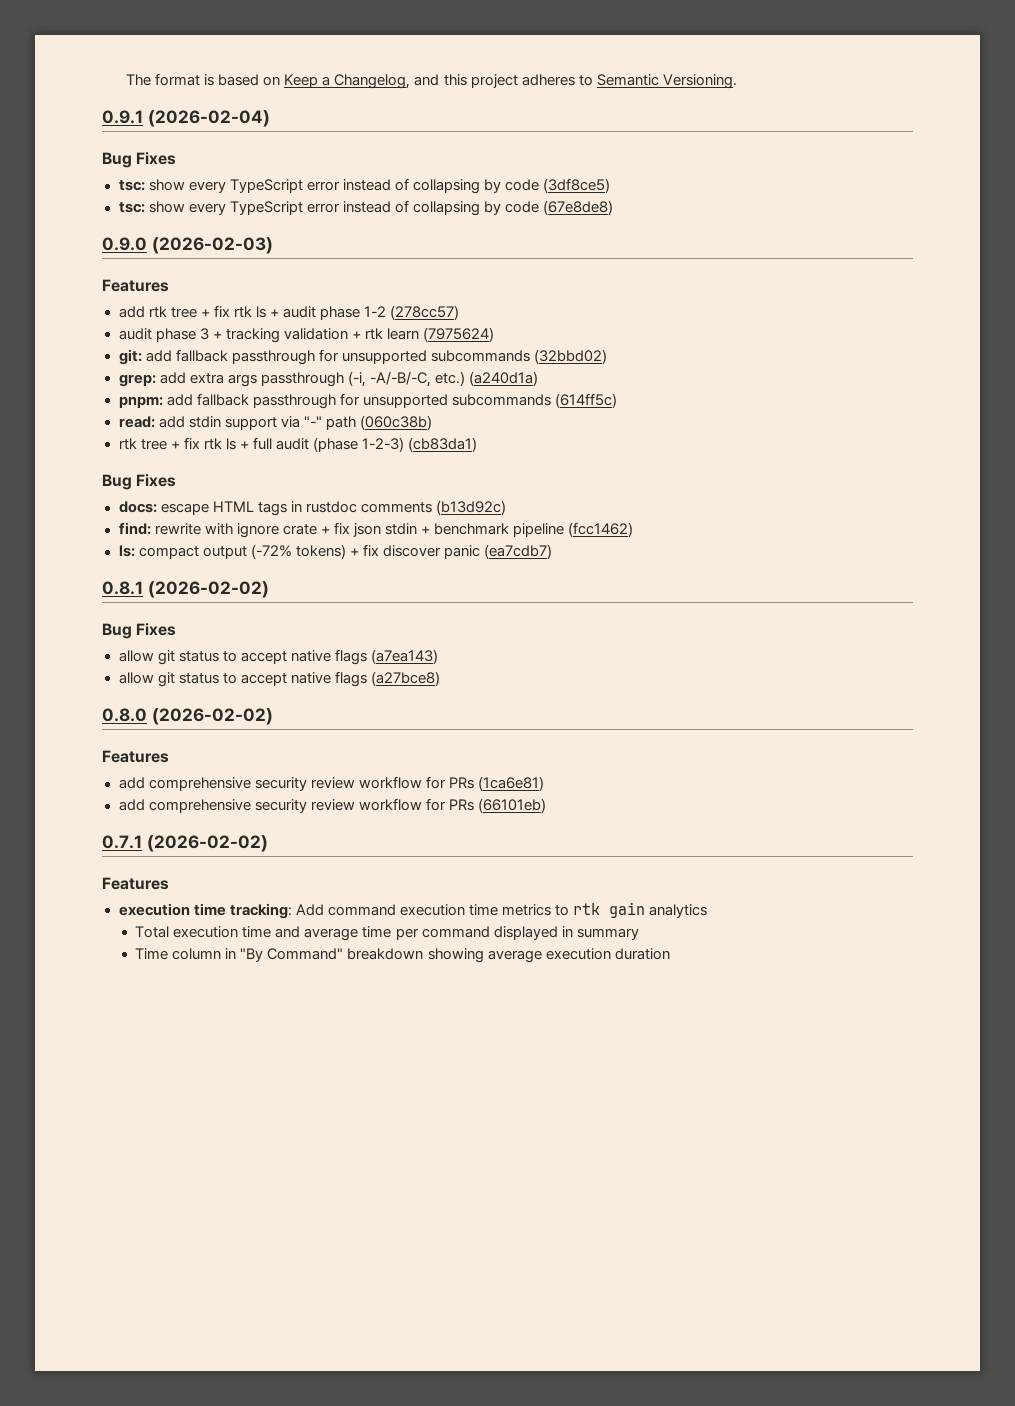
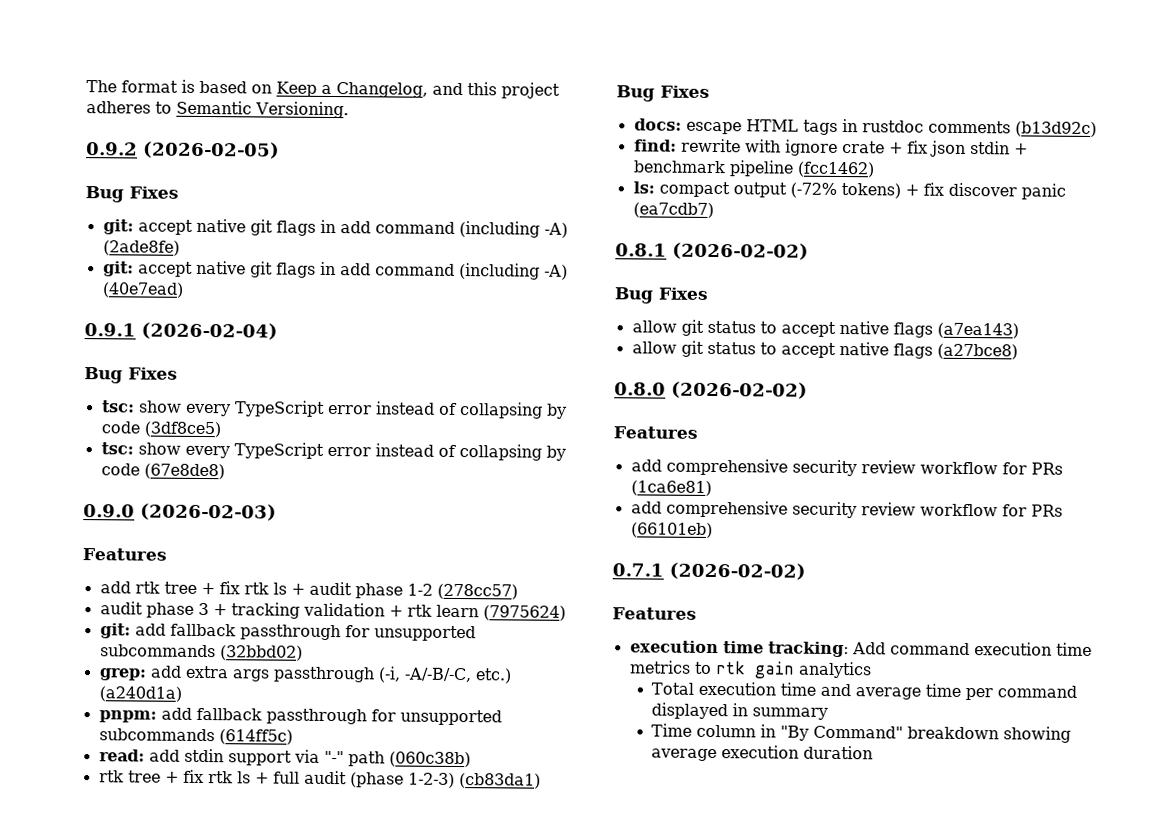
(737, 81) none -> [86,141,280,159] [85,186,179,203] [102,218,568,238] [102,240,180,256] [102,260,568,280] [101,282,184,298] // 0.9.2 (2026-02-05) // Bug Fixes // git: accept native git flags in add command (including -A) (2ade8fe) // git: accept native git flags in add command (including -A) (40e7ead)

